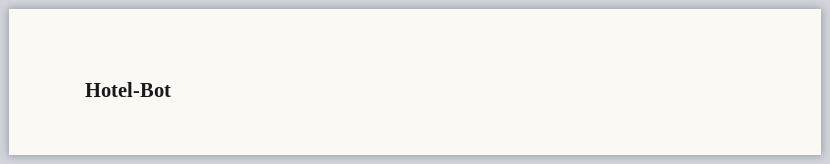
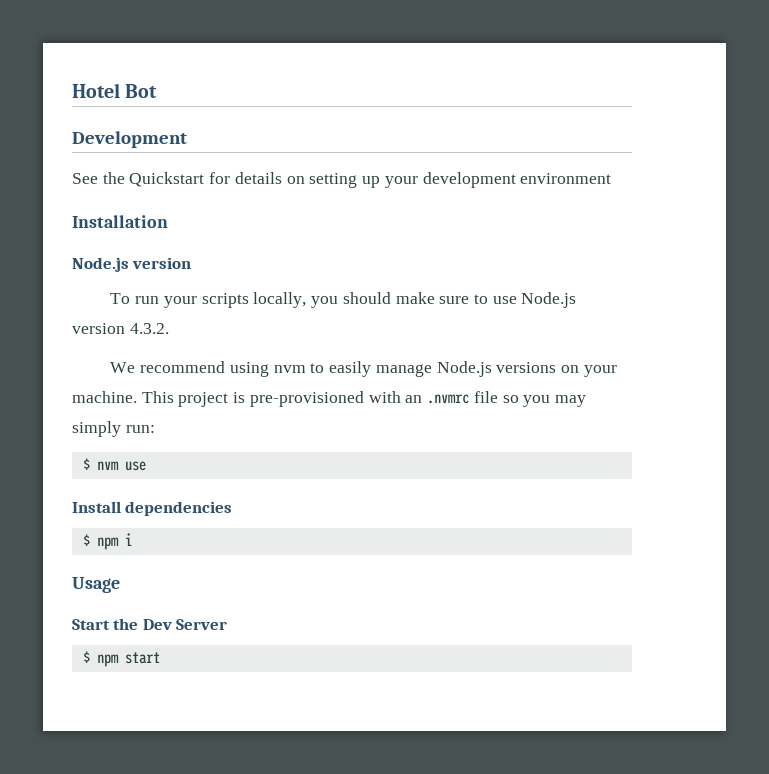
[85,82,171,97] Hotel-Bot -> [72,83,158,98] [72,131,187,148] [72,172,612,188] [72,215,168,228] [72,257,192,272] [110,292,577,308] [72,323,169,334] [110,361,617,377] [72,391,586,407] [72,421,155,437] [82,458,146,471] [72,501,233,516] [82,533,132,550] [72,577,120,593] [72,618,228,630] [82,651,160,667] Hotel Bot // Development // See the Quickstart for details on setting up your development environment // Installation // Node.js version // To run your scripts locally, you should make sure to use Node.js version 4.3.2. // We recommend using nvm to easily manage Node.js versions on your machine. This project is pre-provisioned with an .nvmrc file so you may simply run: // $ nvm use // Install dependencies // $ npm i // Usage // Start the Dev Server // $ npm start

